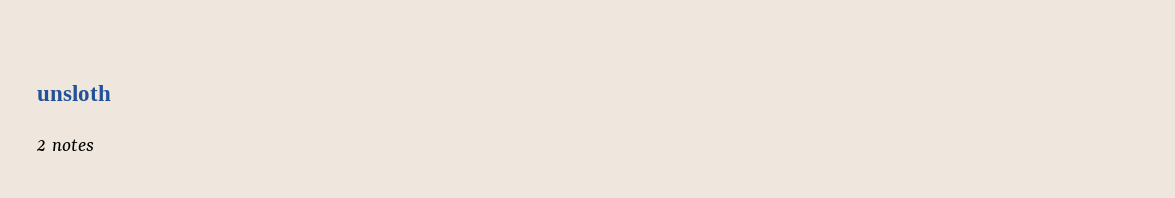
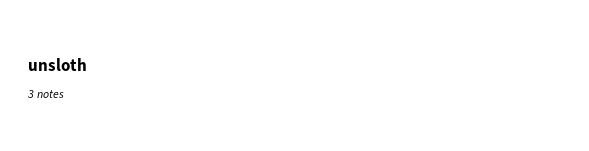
[36,140,46,151] 2 -> [27,90,34,98] 3

